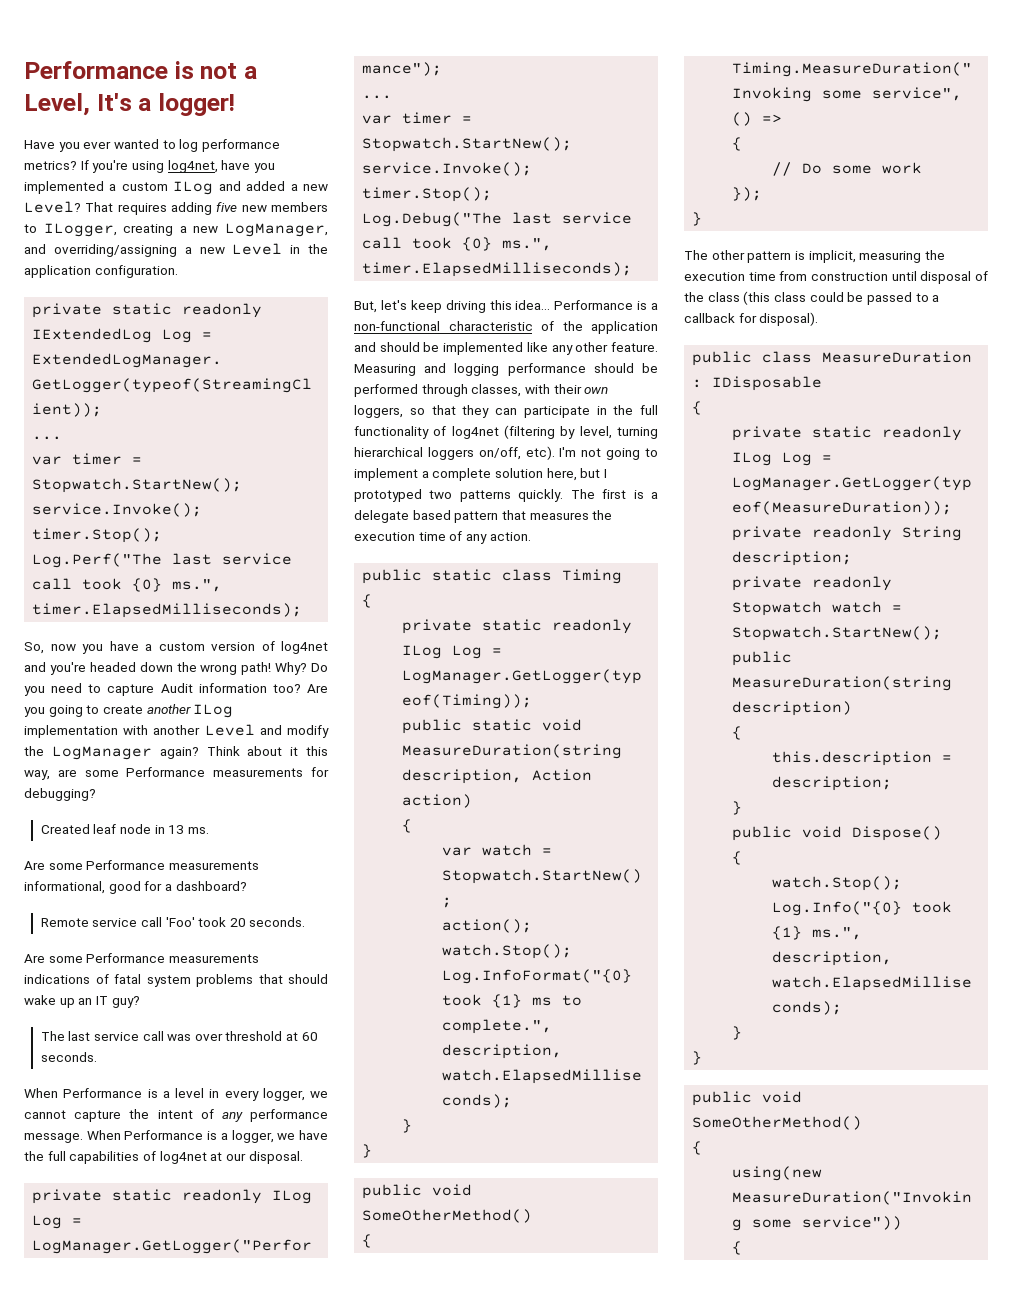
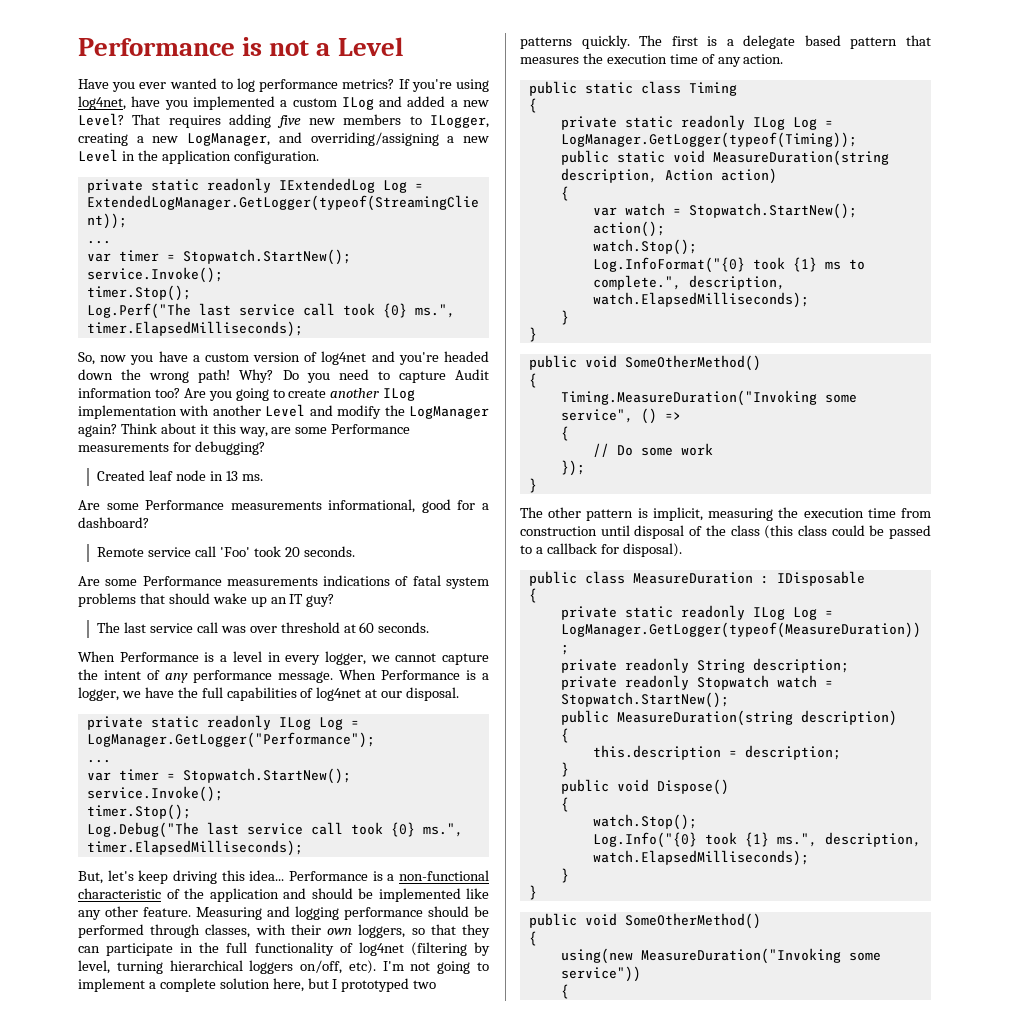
[24,93,235,116] Level, It's a logger! -> [337,37,403,56] Level

